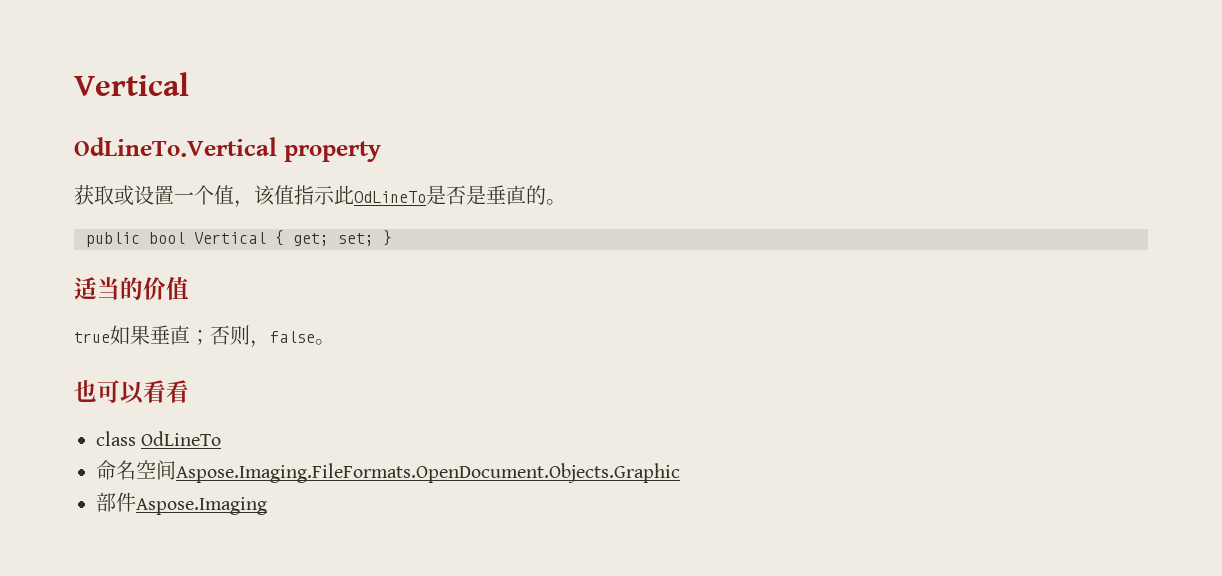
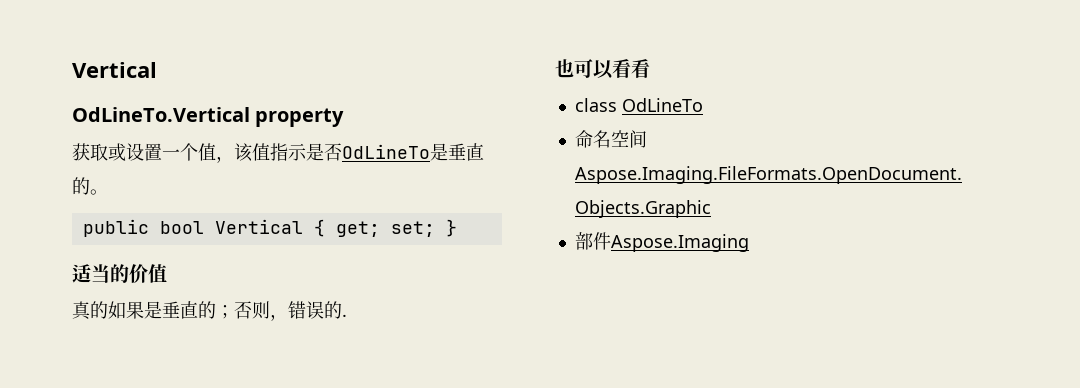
[334,185,466,205] 此OdLineTo是否 -> [306,143,430,161] 是否OdLineTo
[74,325,335,348] true如果垂直；否则，false。 -> [72,301,347,321] 真的如果是垂直的；否则，错误的.

